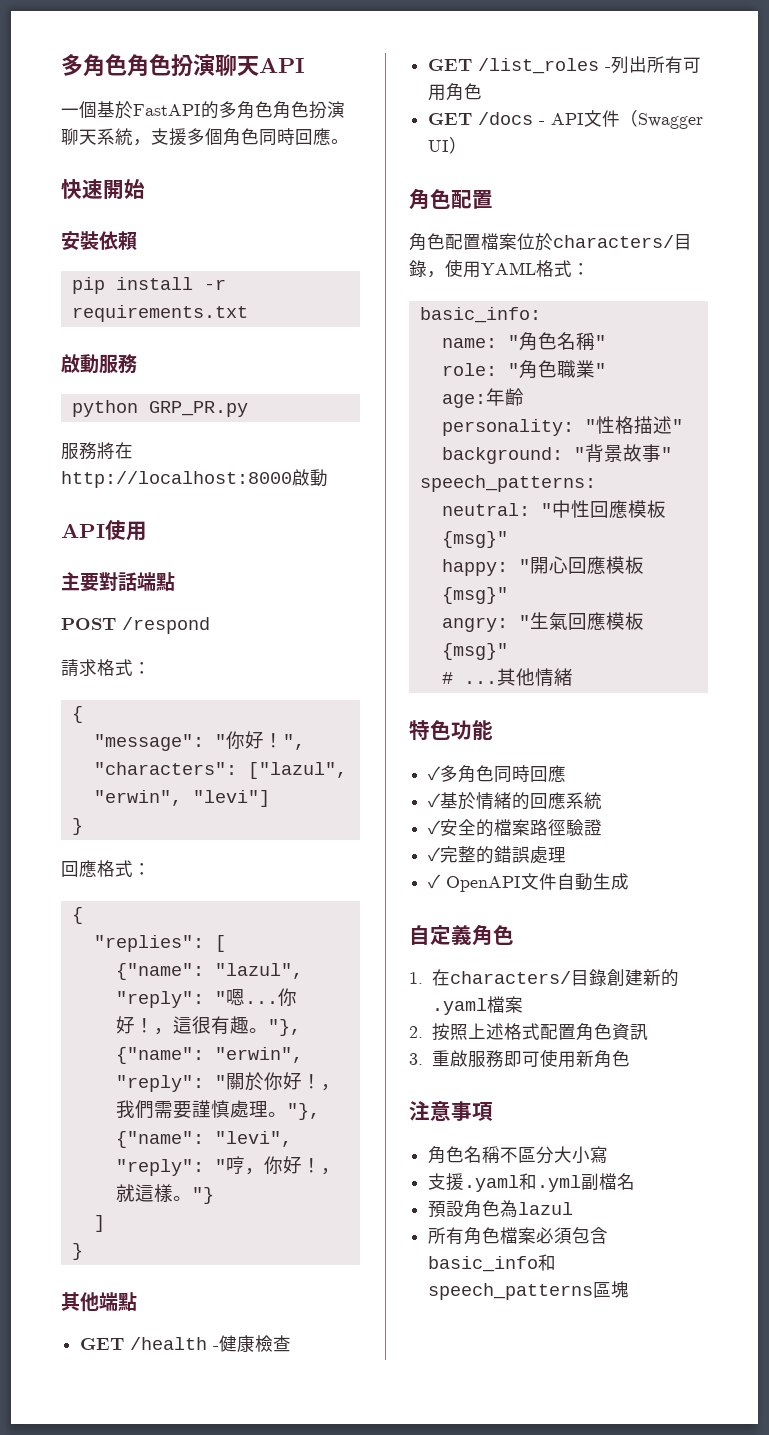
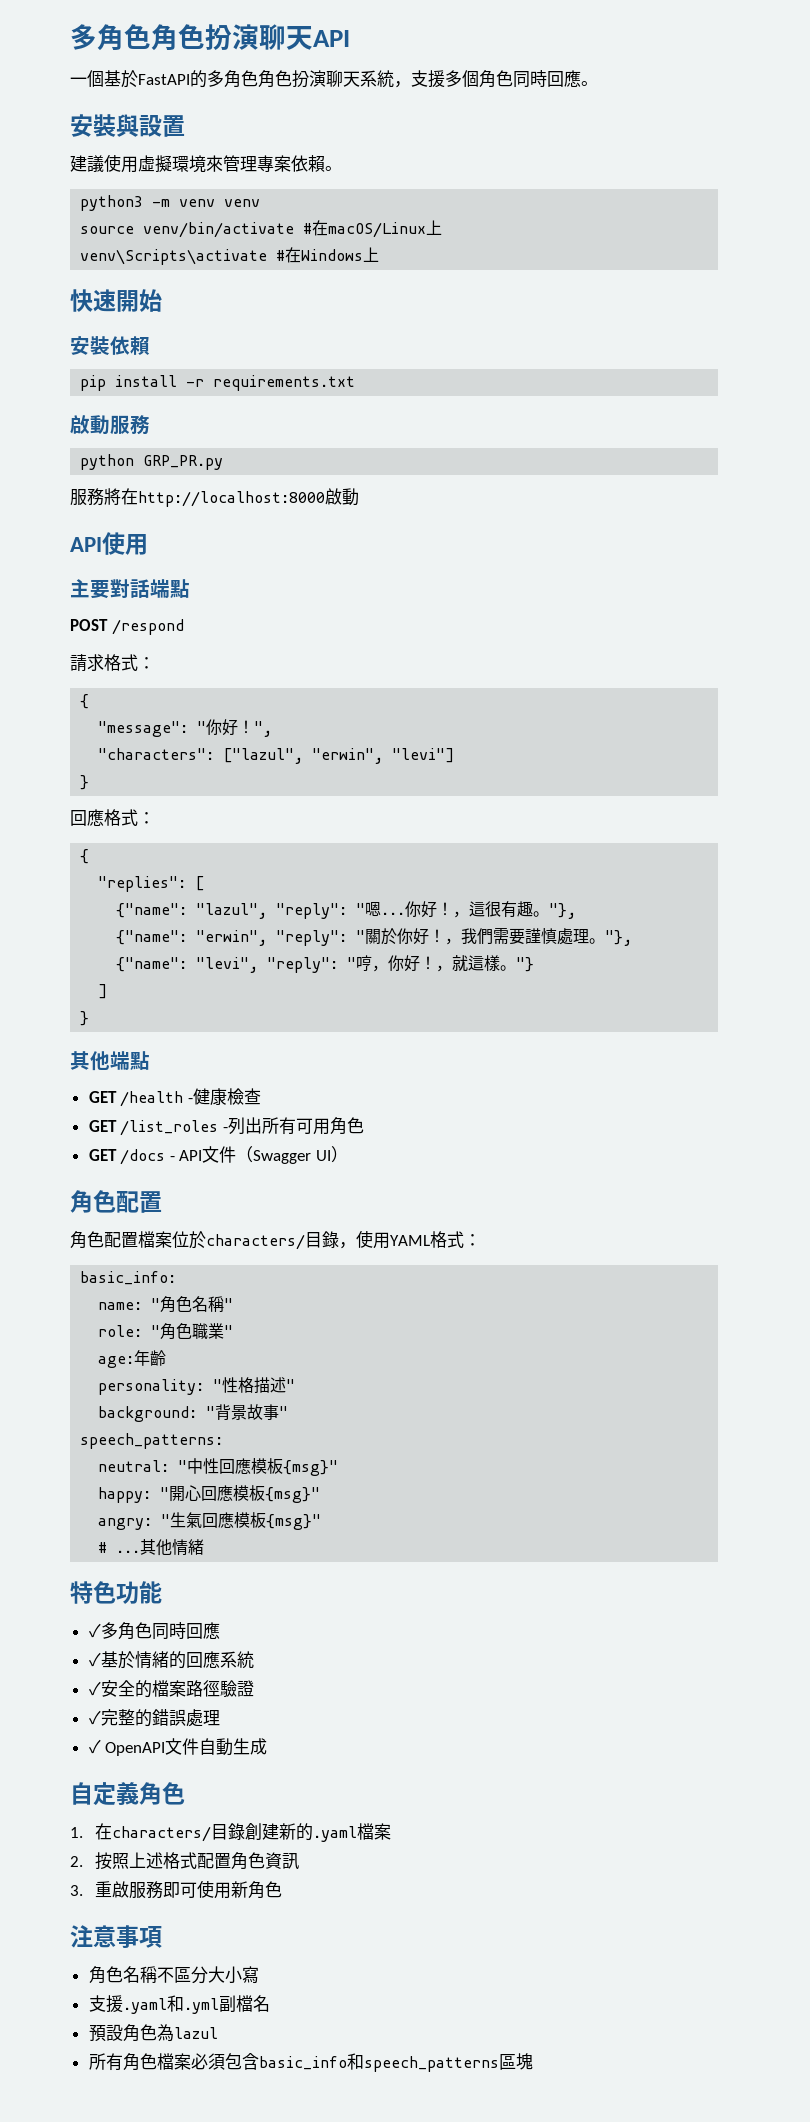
(349, 141) none -> [70,114,185,137] [70,154,342,173] [80,195,261,211] [80,220,443,238] [80,247,380,265] // 安裝與設置 // 建議使用虛擬環境來管理專案依賴。 // python3 -m venv venv // source venv/bin/activate #在macOS/Linux上 // venv\Scripts\activate #在Windows上

